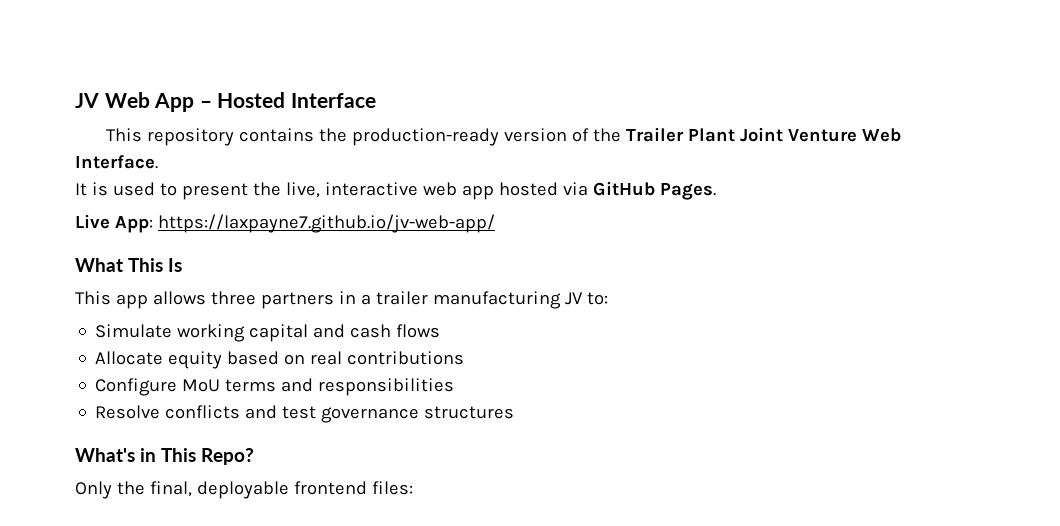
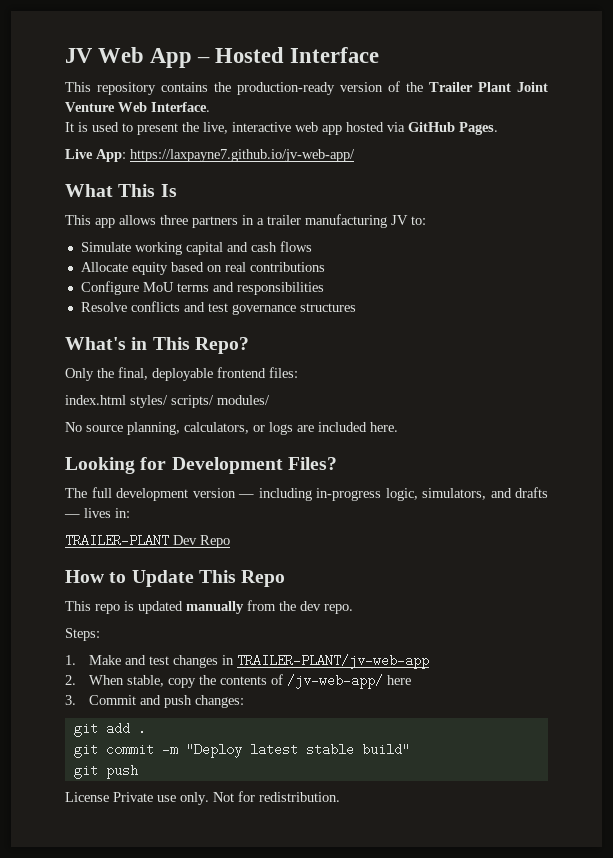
(413, 488) none -> [65,395,270,408] [65,422,398,435] [65,457,337,474] [65,487,548,501] [64,508,130,518] [65,534,230,548] [65,570,286,587] [65,600,353,614] [65,628,100,641] [65,654,430,669] [65,674,412,689] [65,695,245,708] [73,722,146,737] [73,743,410,758] [73,765,138,779] [65,791,340,805] // index.html styles/ scripts/ modules/ // No source planning, calculators, or logs are included here. // Looking for Development Files? // The full development version — including in-progress logic, simulators, and drafts — lives in: // TRAILER-PLANT Dev Repo // How to Update This Repo // This repo is updated manually from the dev repo. // Steps: // 1. Make and test changes in TRAILER-PLANT/jv-web-app // 2. When stable, copy the contents of /jv-web-app/ here // 3. Commit and push changes: // git add . // git commit -m "Deploy latest stable build" // git push // License Private use only. Not for redistribution.

